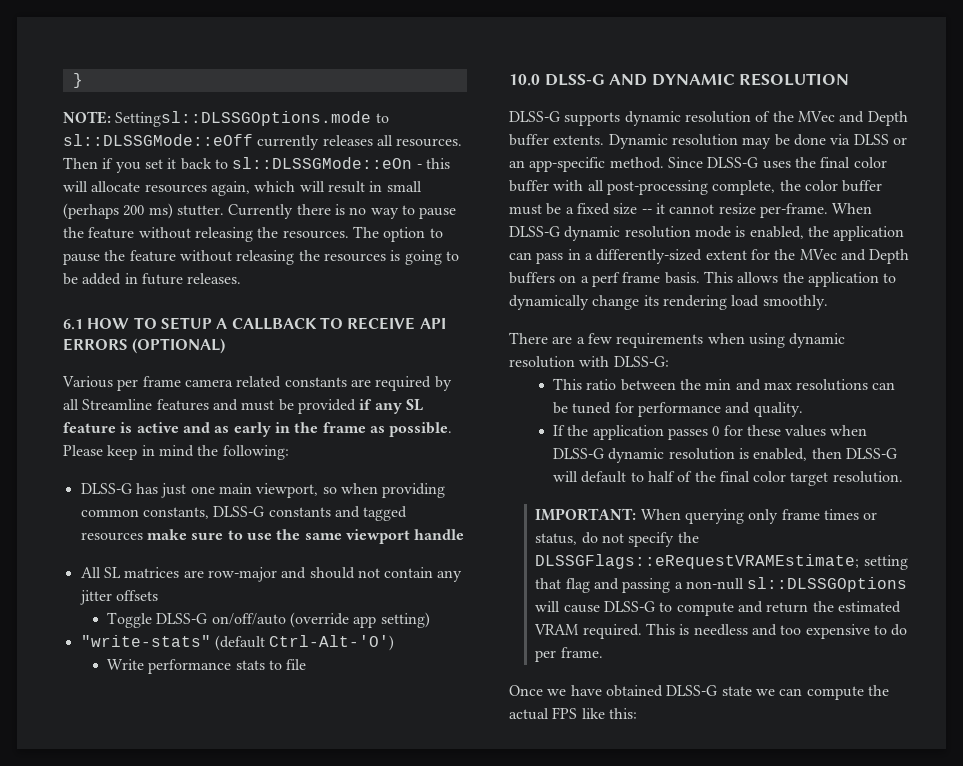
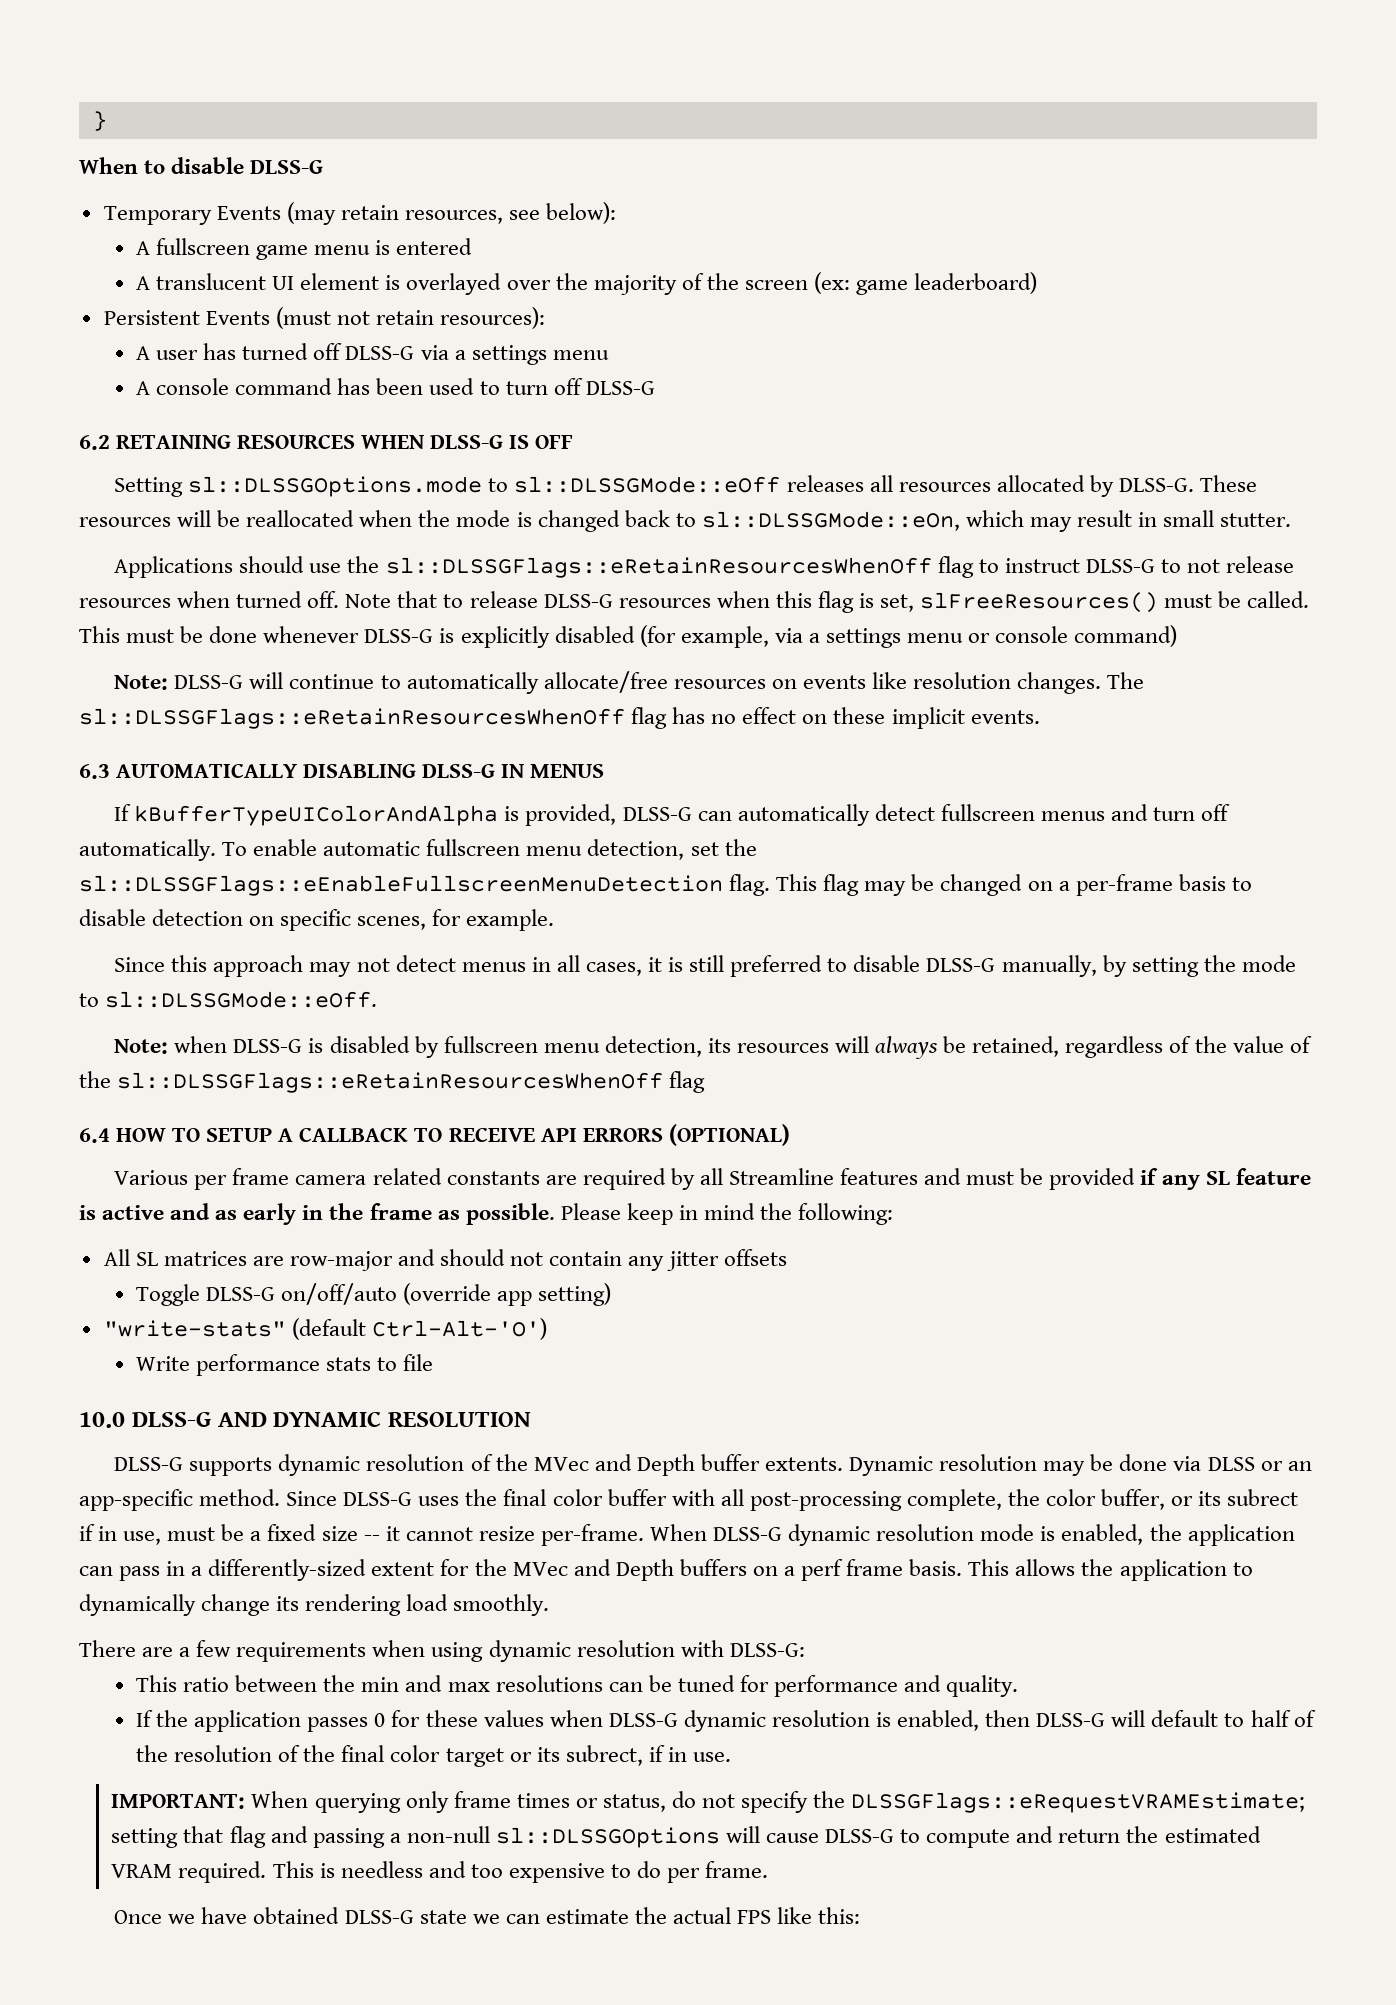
[63,111,372,127] NOTE: Settingsl::DLSSGOptions.mode -> [79,157,324,174] [103,202,617,225] [136,238,473,260] [136,272,1038,295] [103,307,546,329] [136,343,609,365] [136,378,655,395] [79,434,574,450] [114,476,483,497] When to disable DLSS-G // Temporary Events (may retain resources, see below): // A fullscreen game menu is entered // A translucent UI element is overlayed over the majority of the screen (ex: game leaderboard) // Persistent Events (must not retain resources): // A user has turned off DLSS-G via a settings menu // A console command has been used to turn off DLSS-G // 6.2 RETAINING RESOURCES WHEN DLSS-G IS OFF // Setting sl::DLSSGOptions.mode
[257,135,320,150] currently -> (781, 484) none
[396,138,463,147] [63,157,450,173] [63,181,422,196] [63,203,457,219] [63,226,443,242] [63,250,459,265] [63,273,242,285] [63,319,83,330] resources. Then if you set it back to sl::DLSSGMode::eOn - this will allocate resources again, which will result in small (perhaps 200 ms) stutter. Currently there is no way to pause the feature without releasing the resources. The option to pause the feature without releasing the resources is going to be added in future releases. // 6.1 -> [898,475,1257,497] [79,510,1292,532] [114,556,1295,578] [79,591,1310,613] [79,625,1178,648] [114,671,1145,694] [79,707,1040,729] [79,763,605,779] [114,804,1231,826] [79,839,757,861] [79,874,1252,896] [79,909,555,931] [114,955,1296,977] [79,991,378,1008] [114,1036,1312,1059] [79,1071,706,1093] [79,1128,110,1143] resources allocated by DLSS-G. These resources will be reallocated when the mode is changed back to sl::DLSSGMode::eOn, which may result in small stutter. // Applications should use the sl::DLSSGFlags::eRetainResourcesWhenOff flag to instruct DLSS-G to not release resources when turned off. Note that to release DLSS-G resources when this flag is set, slFreeResources() must be called. This must be done whenever DLSS-G is explicitly disabled (for example, via a settings menu or console command) // Note: DLSS-G will continue to automatically allocate/free resources on events like resolution changes. The sl::DLSSGFlags::eRetainResourcesWhenOff flag has no effect on these implicit events. // 6.3 AUTOMATICALLY DISABLING DLSS-G IN MENUS // If kBufferTypeUIColorAndAlpha is provided, DLSS-G can automatically detect fullscreen menus and turn off automatically. To enable automatic fullscreen menu detection, set the sl::DLSSGFlags::eEnableFullscreenMenuDetection flag. This flag may be changed on a per-frame basis to disable detection on specific scenes, for example. // Since this approach may not detect menus in all cases, it is still preferred to disable DLSS-G manually, by setting the mode to sl::DLSSGMode::eOff. // Note: when DLSS-G is disabled by fullscreen menu detection, its resources will always be retained, regardless of the value of the sl::DLSSGFlags::eRetainResourcesWhenOff flag // 6.4
[80,483,446,498] [80,506,408,521] [80,529,465,544] // DLSS-G has just one main viewport, so when providing common constants, DLSS-G constants and tagged resources make sure to use the same viewport handle -> (894, 1214) none
[842,180,883,192] buffer -> [1101,1489,1299,1510] [79,1524,162,1545] buffer, or its subrect if in use,
[719,471,903,486] final color target resolution. -> [174,1745,732,1767] resolution of the final color target or its subrect, if in use.
[806,686,864,700] compute -> [545,1909,629,1924] estimate

